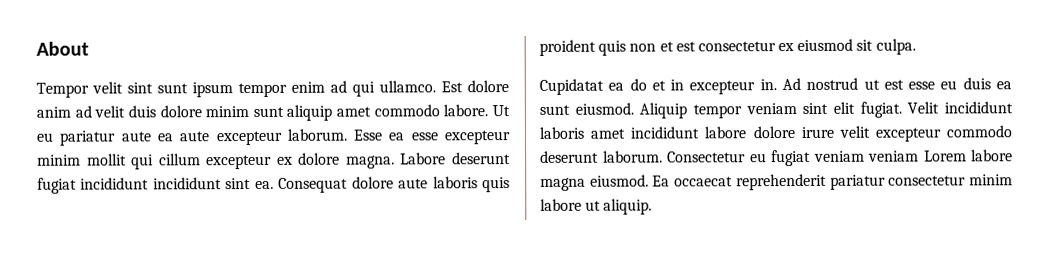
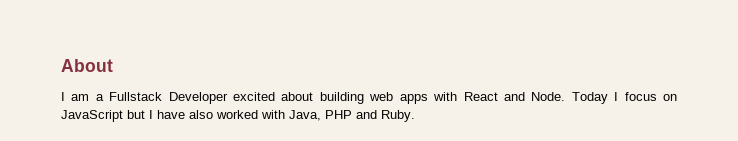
[36,80,509,98] [36,104,510,121] [36,128,512,146] [37,152,511,170] [37,176,511,194] [539,38,916,56] [539,77,1012,95] [539,101,1013,119] [539,125,1013,142] [540,149,1013,167] [540,173,1013,191] [540,198,653,215] Tempor velit sint sunt ipsum tempor enim ad qui ullamco. Est dolore anim ad velit duis dolore minim sunt aliquip amet commodo labore. Ut eu pariatur aute ea aute excepteur laborum. Esse ea esse excepteur minim mollit qui cillum excepteur ex dolore magna. Labore deserunt fugiat incididunt incididunt sint ea. Consequat dolore aute laboris quis proident quis non et est consectetur ex eiusmod sit culpa. // Cupidatat ea do et in excepteur in. Ad nostrud ut est esse eu duis ea sunt eiusmod. Aliquip tempor veniam sint elit fugiat. Velit incididunt laboris amet incididunt labore dolore irure velit excepteur commodo deserunt laborum. Consectetur eu fugiat veniam veniam Lorem labore magna eiusmod. Ea occaecat reprehenderit pariatur consectetur minim labore ut aliquip. -> [61,92,678,104] [61,110,415,122] I am a Fullstack Developer excited about building web apps with React and Node. Today I focus on JavaScript but I have also worked with Java, PHP and Ruby.

